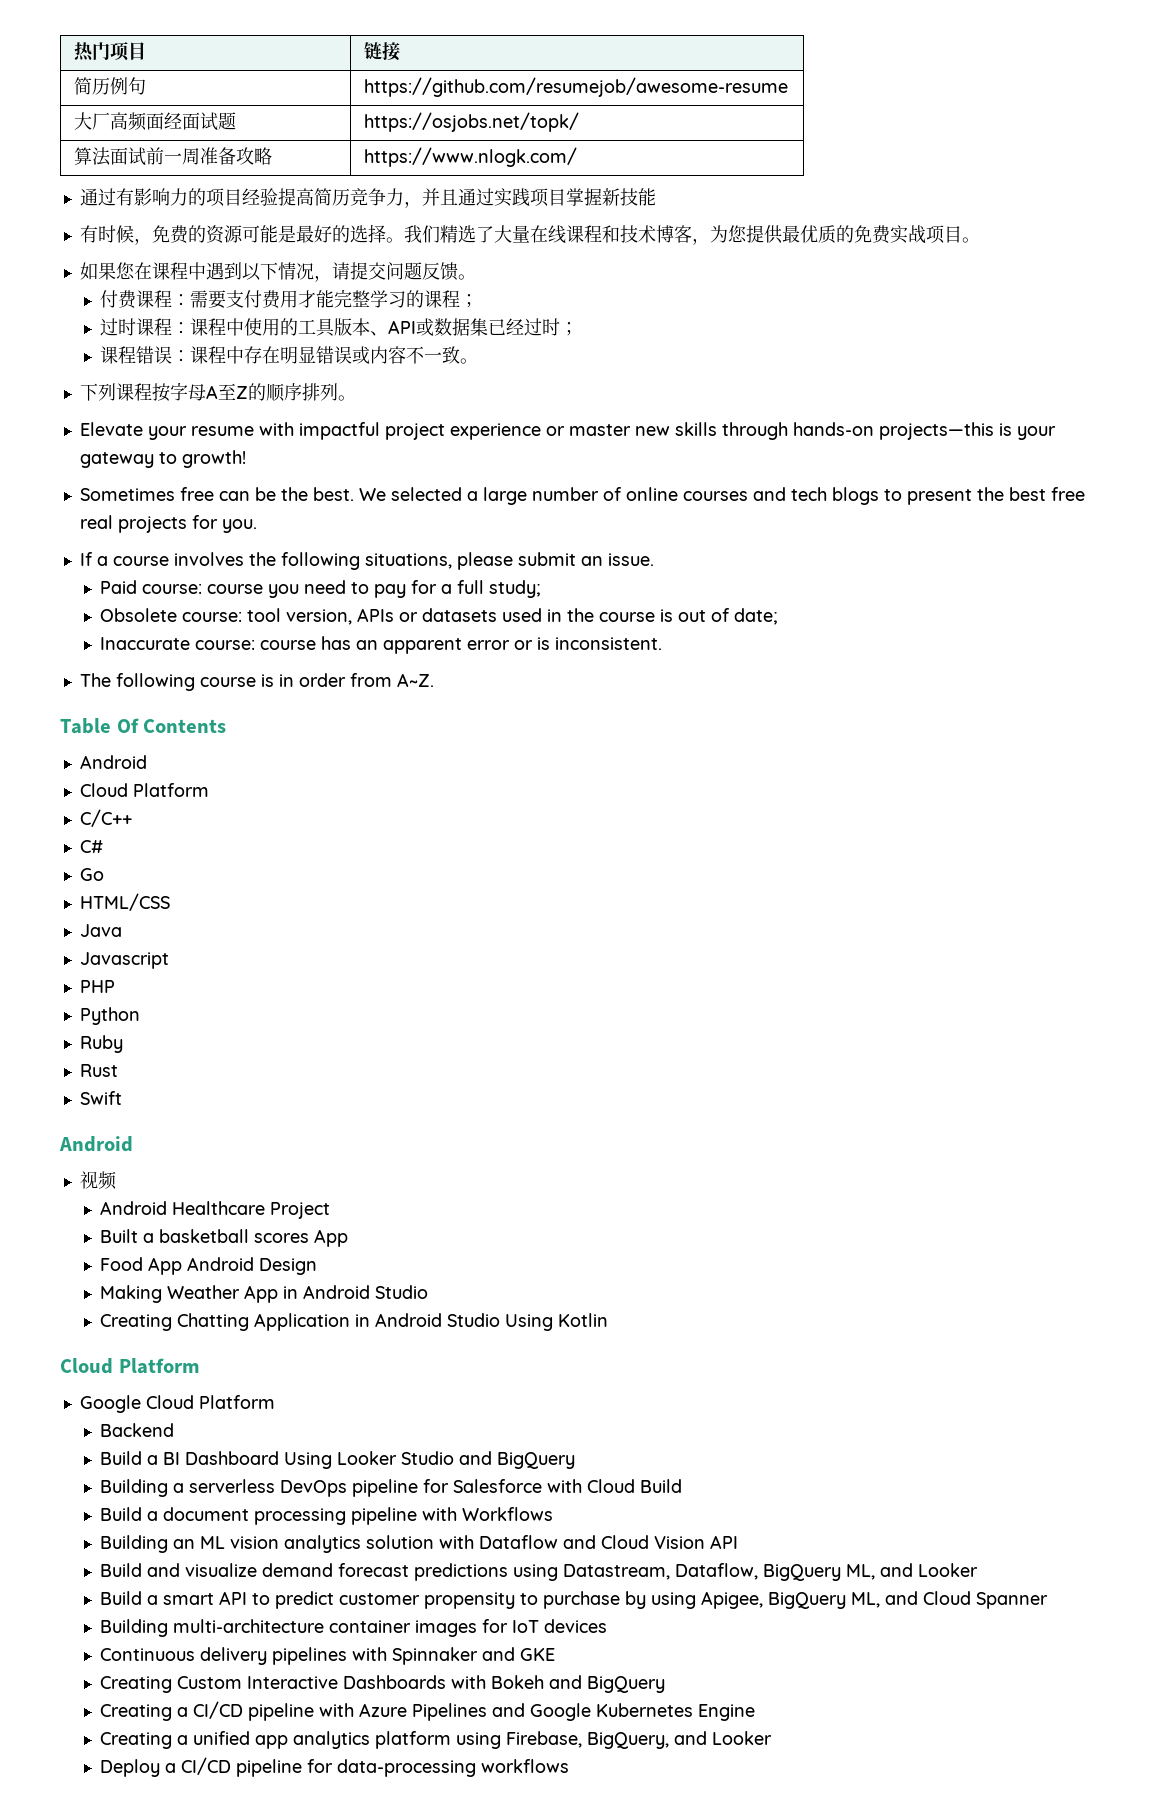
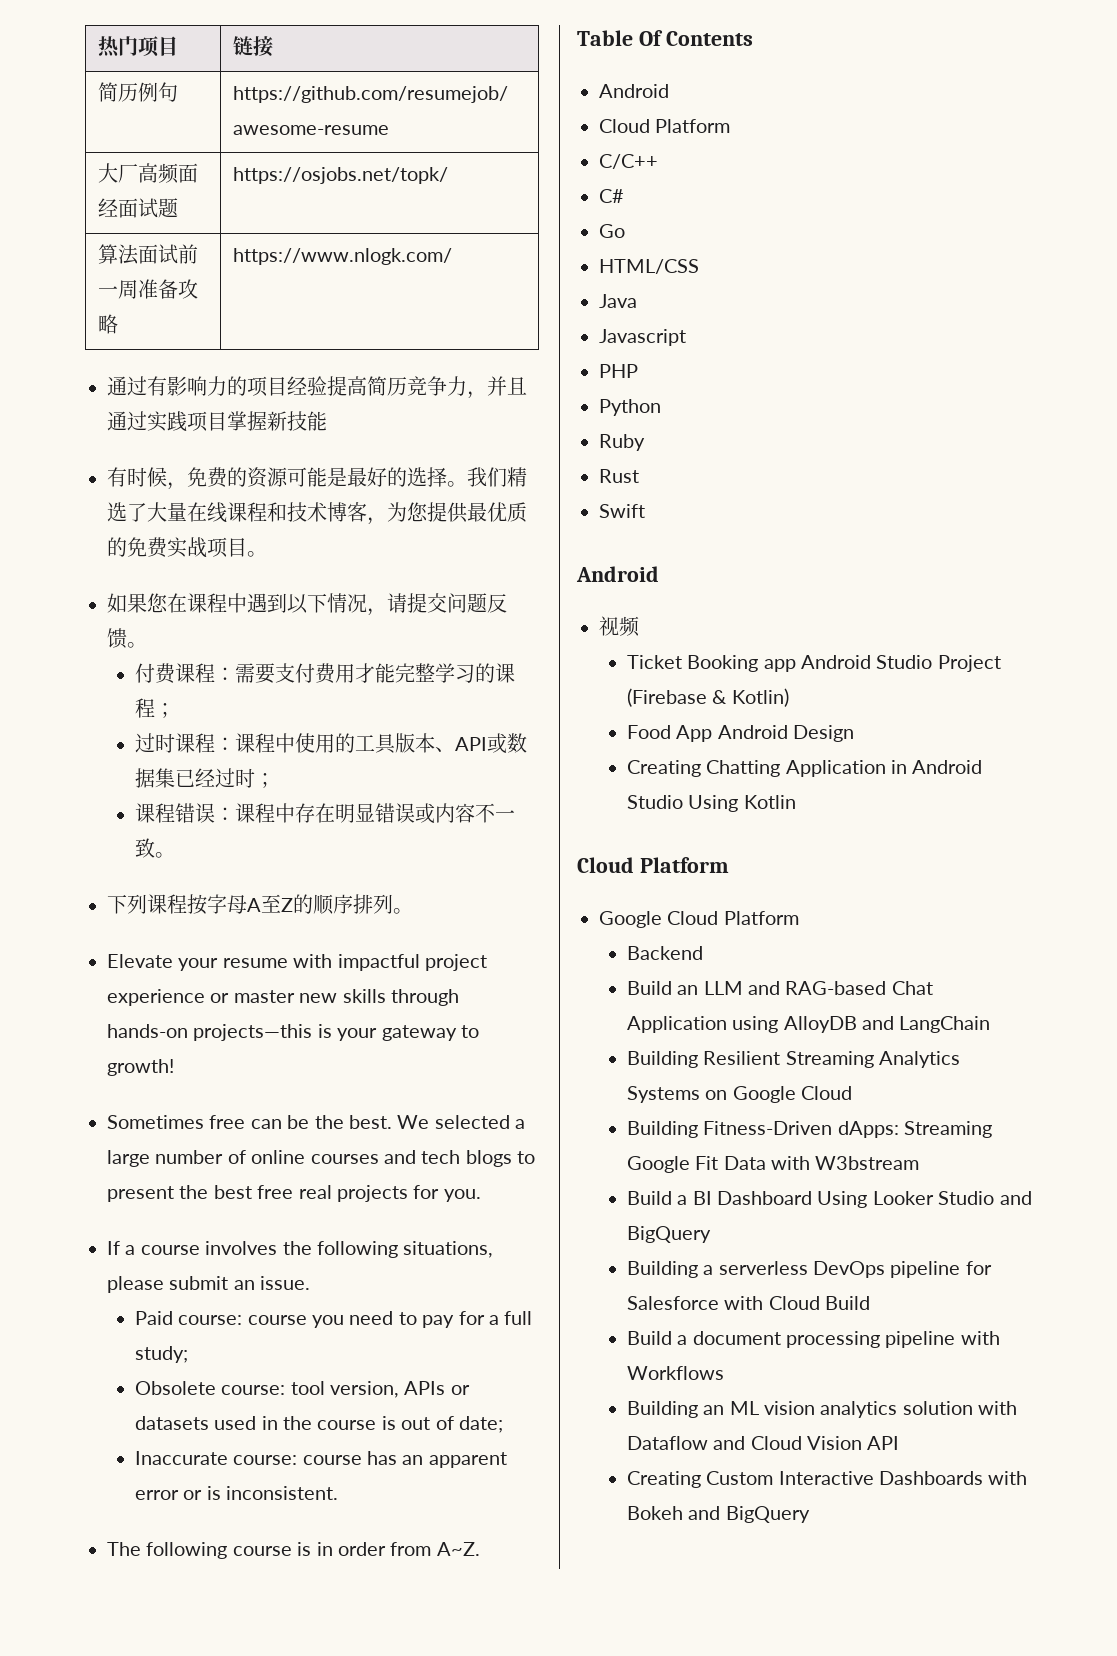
[100,1201,331,1219] [100,1229,349,1247] [100,1257,318,1275] [100,1285,429,1303] Android Healthcare Project // Built a basketball scores App // Food App Android Design // Making Weather App in Android Studio -> [626,655,1001,672] [626,688,789,707] [626,725,854,742] Ticket Booking app Android Studio Project (Firebase & Kotlin) // Food App Android Design
(175, 1430) none -> [626,981,933,995] [626,1016,991,1033] [626,1051,960,1068] [626,1086,852,1103] [626,1121,992,1138] [626,1156,920,1173] // Build an LLM and RAG-based Chat Application using AlloyDB and LangChain // Building Resilient Streaming Analytics Systems on Google Cloud // Building Fitness-Driven dApps: Streaming Google Fit Data with W3bstream
[100,1563,979,1581] [100,1591,1049,1609] [100,1619,608,1637] [100,1647,556,1665] // Build and visualize demand forecast predictions using Datastream, Dataflow, BigQuery ML, and Looker // Build a smart API to predict customer propensity to purchase by using Apigee, BigQuery ML, and Cloud Spanner // Building multi-architecture container images for IoT devices // Continuous delivery pipelines with Spinnaker and GKE -> (900, 1443) none
[100,1701,756,1721] [100,1731,773,1749] [100,1757,570,1777] // Creating a CI/CD pipeline with Azure Pipelines and Google Kubernetes Engine // Creating a unified app analytics platform using Firebase, BigQuery, and Looker // Deploy a CI/CD pipeline for data-processing workflows -> (810, 1514) none

